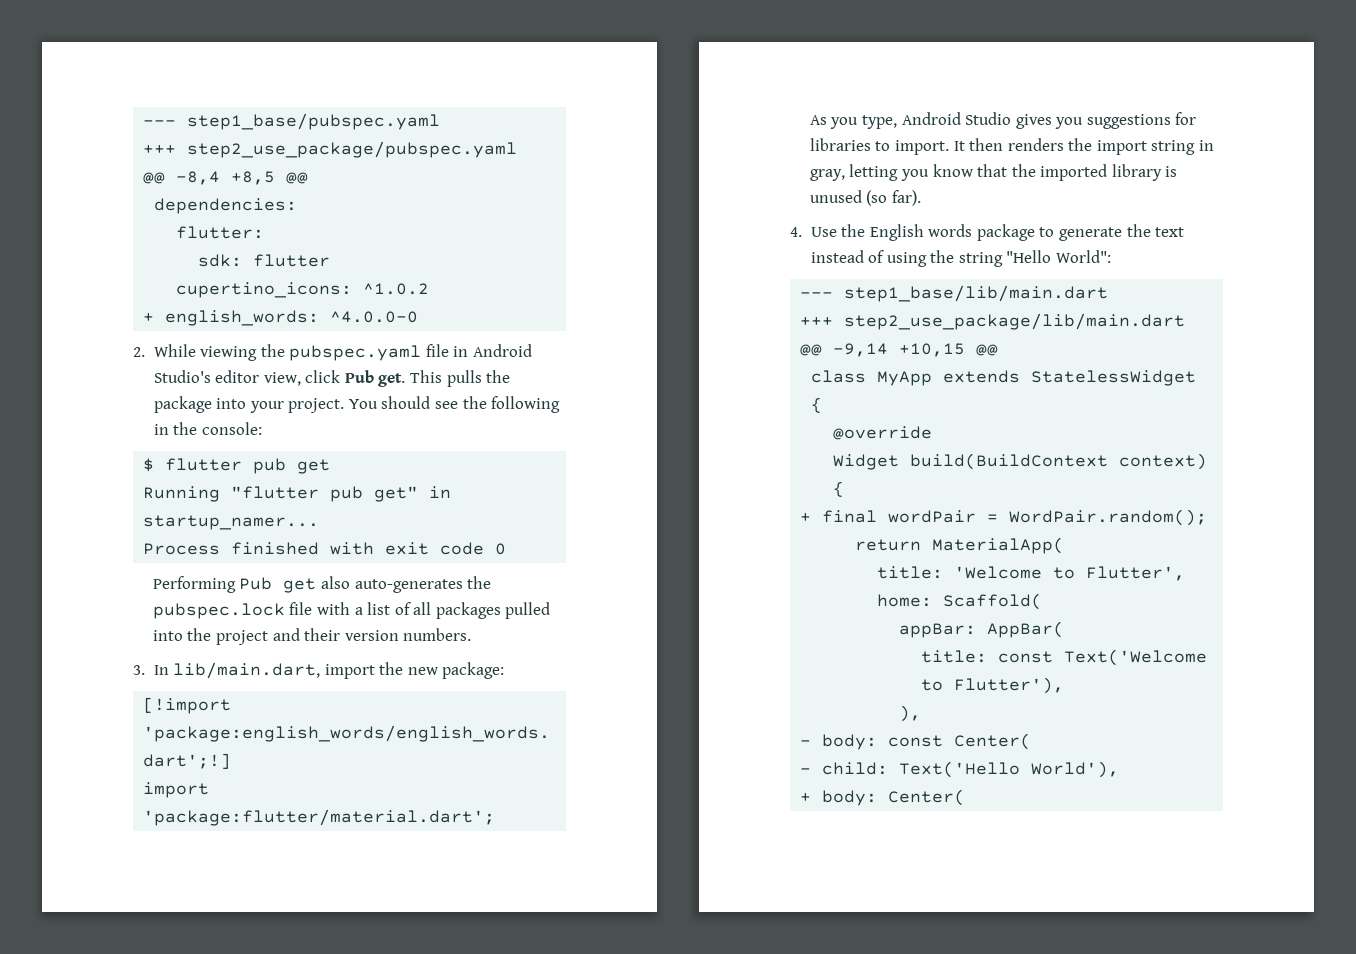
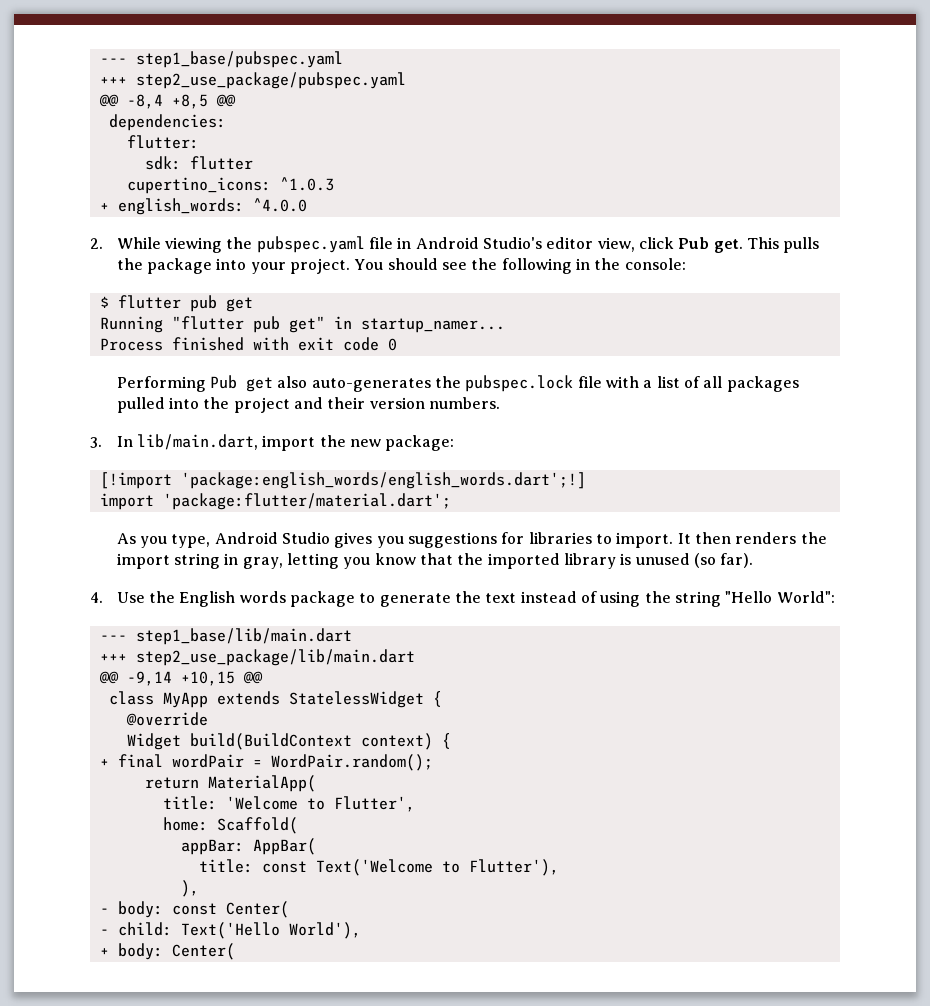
[363,283,430,295] ^1.0.2 -> [279,177,334,191] ^1.0.3
[330,311,419,323] ^4.0.0-0 -> [252,198,307,212] ^4.0.0

